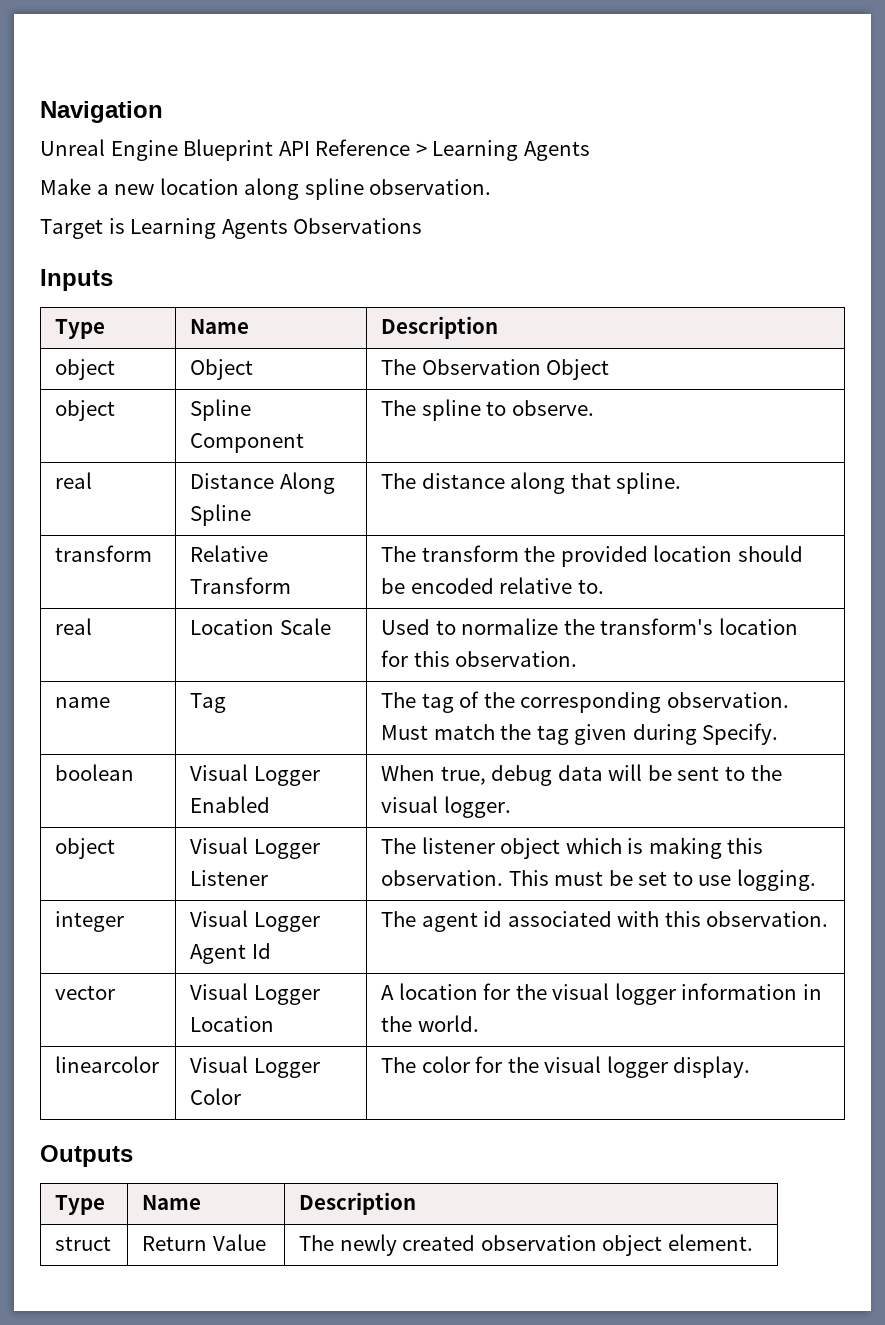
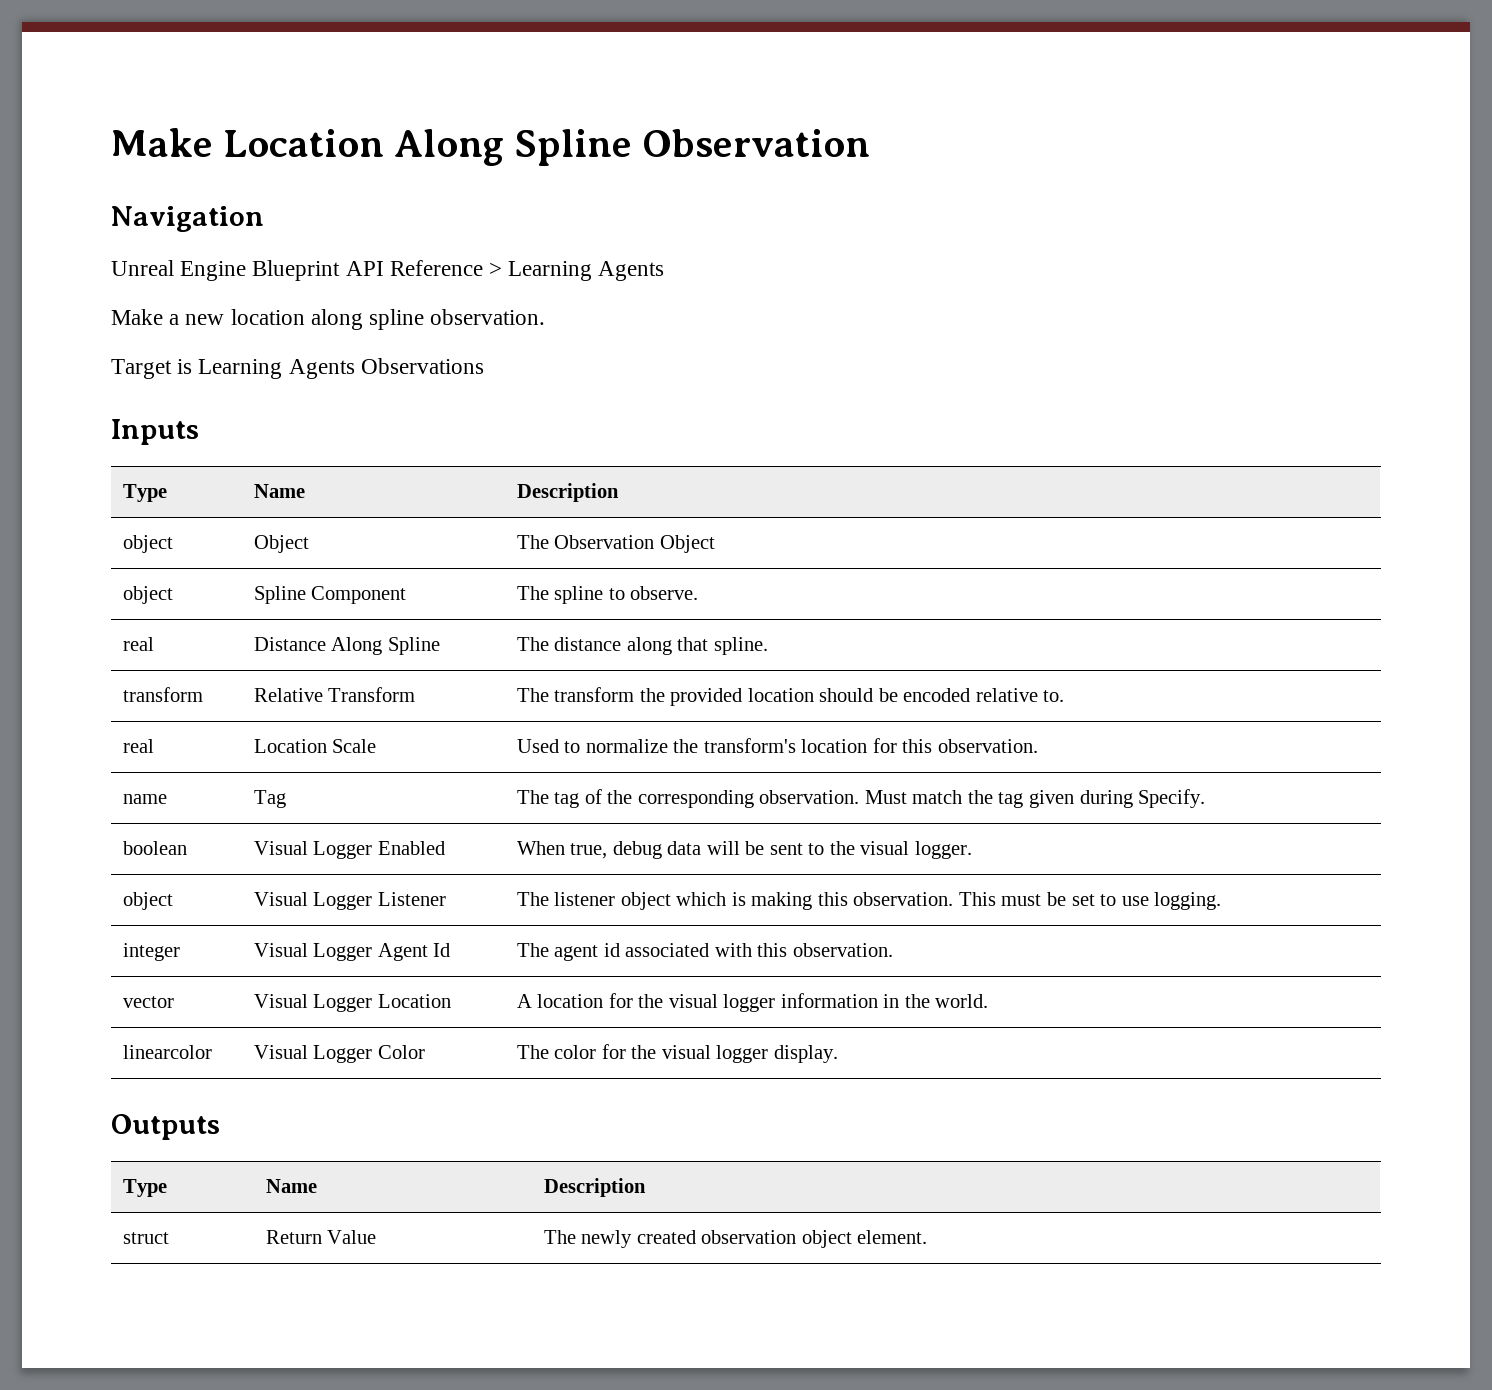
(40, 112) none -> [111,128,871,166] Make Location Along Spline Observation //

